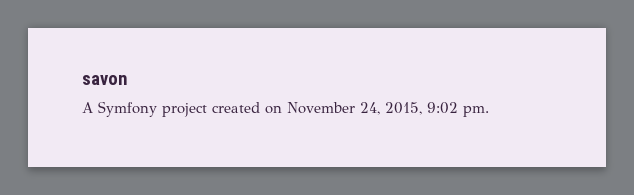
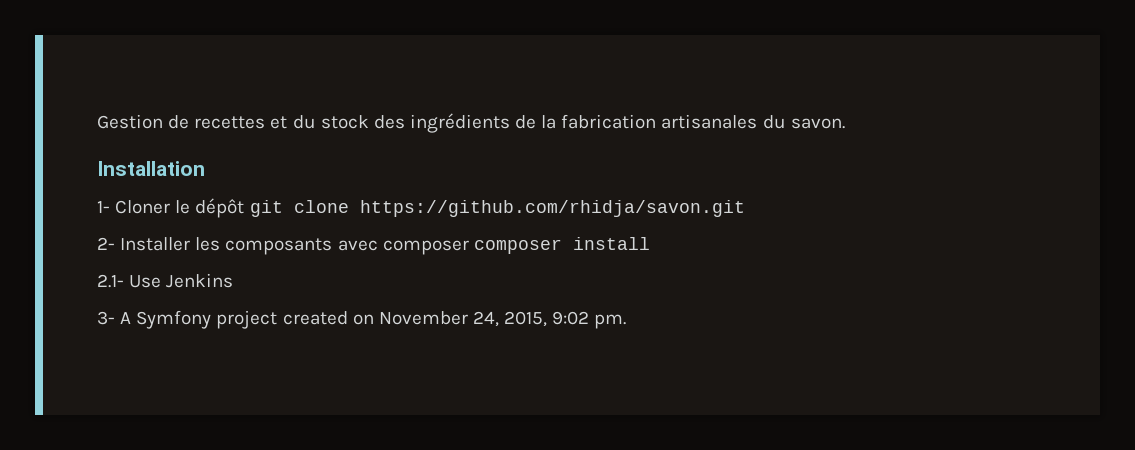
[82,75,127,85] savon // -> [97,113,845,133] [97,161,205,176] [97,198,745,218] [97,237,650,255] [97,273,234,288] [97,311,115,325] Gestion de recettes et du stock des ingrédients de la fabrication artisanales du savon. // Installation // 1- Cloner le dépôt git clone https://github.com/rhidja/savon.git // 2- Installer les composants avec composer composer install // 2.1- Use Jenkins // 3-

